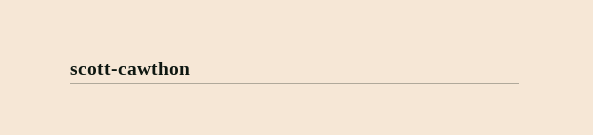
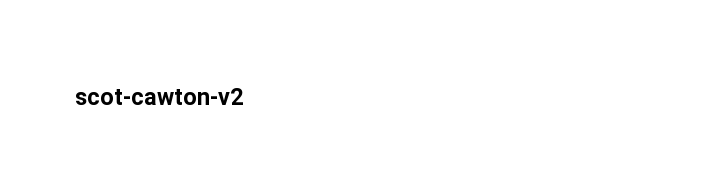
[70,62,190,75] scott-cawthon -> [75,88,243,105] scot-cawton-v2

